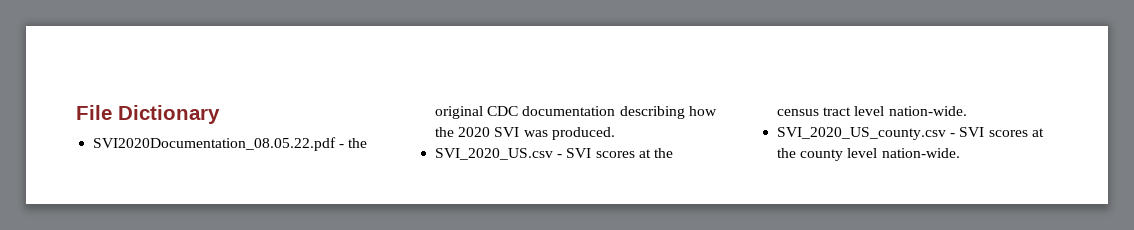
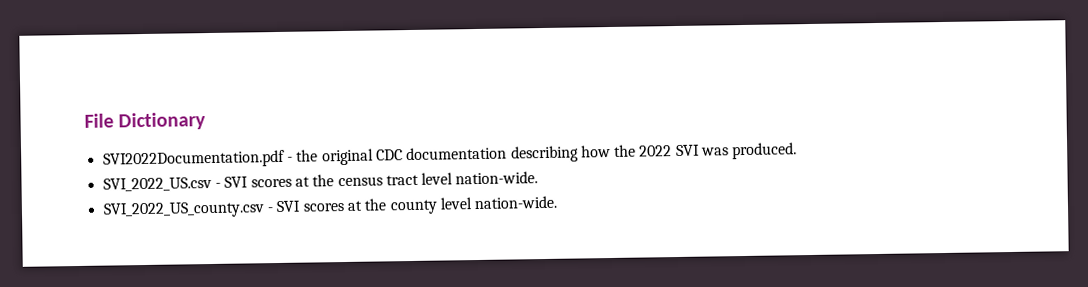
[93,137,337,151] SVI2020Documentation_08.05.22.pdf -> [102,149,285,169] SVI2022Documentation.pdf
[458,127,491,137] 2020 -> [639,145,673,157] 2022
[435,148,554,160] SVI_2020_US.csv -> [102,176,212,192] SVI_2022_US.csv
[777,127,947,140] SVI_2020_US_county.csv -> [102,201,265,219] SVI_2022_US_county.csv

